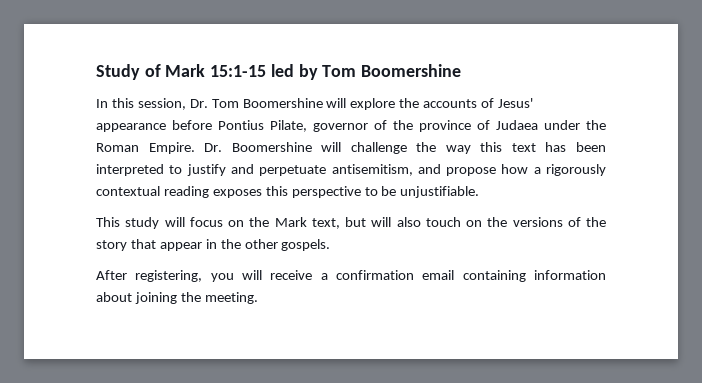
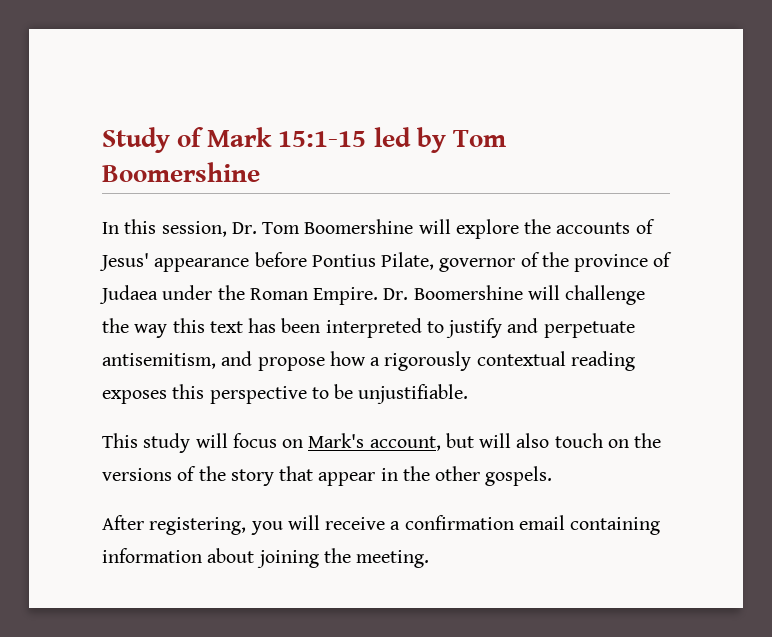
[249,217,340,229] the Mark text, -> [308,433,441,451] Mark's account,

